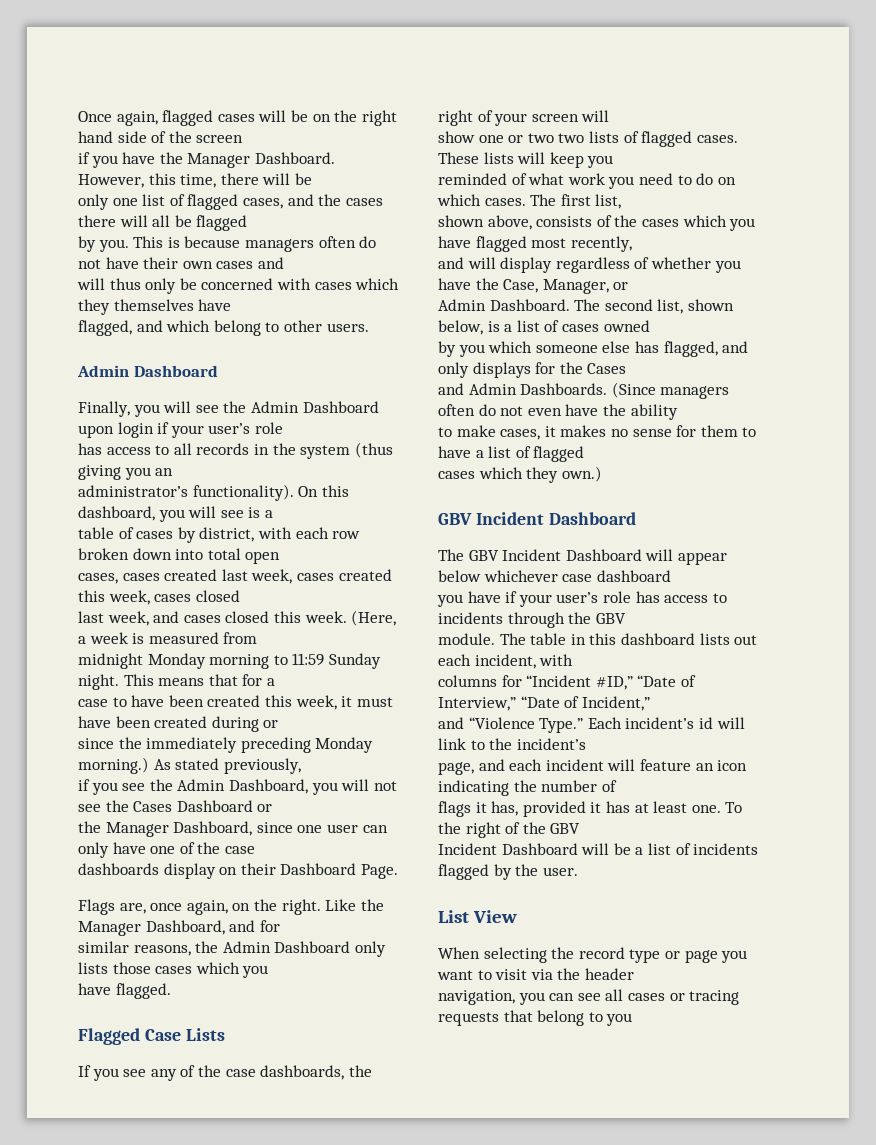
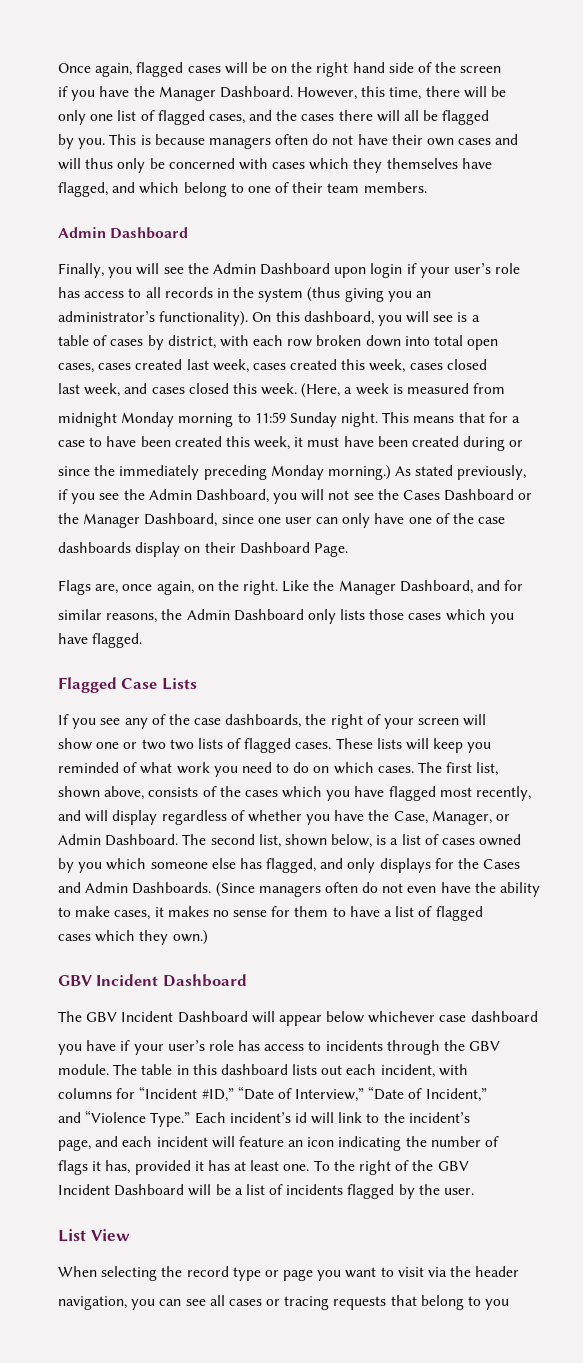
[283,320,369,332] other users. -> [247,182,427,193] one of their team members.

